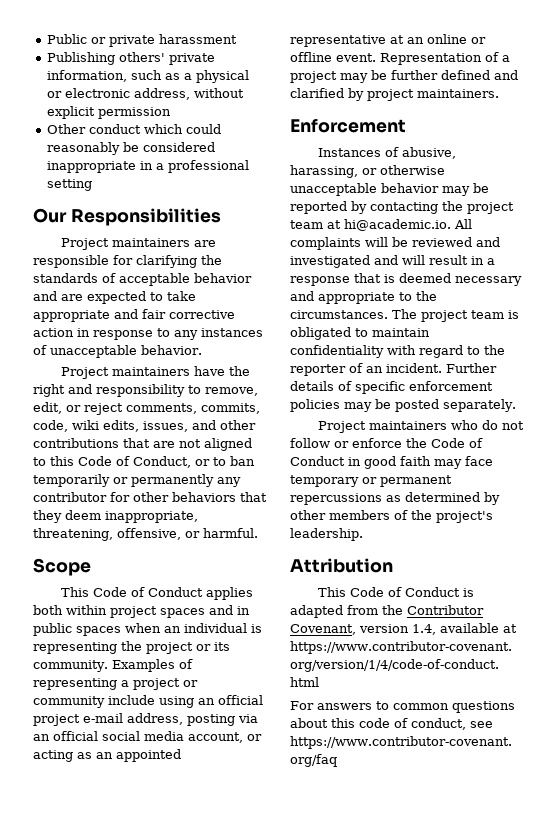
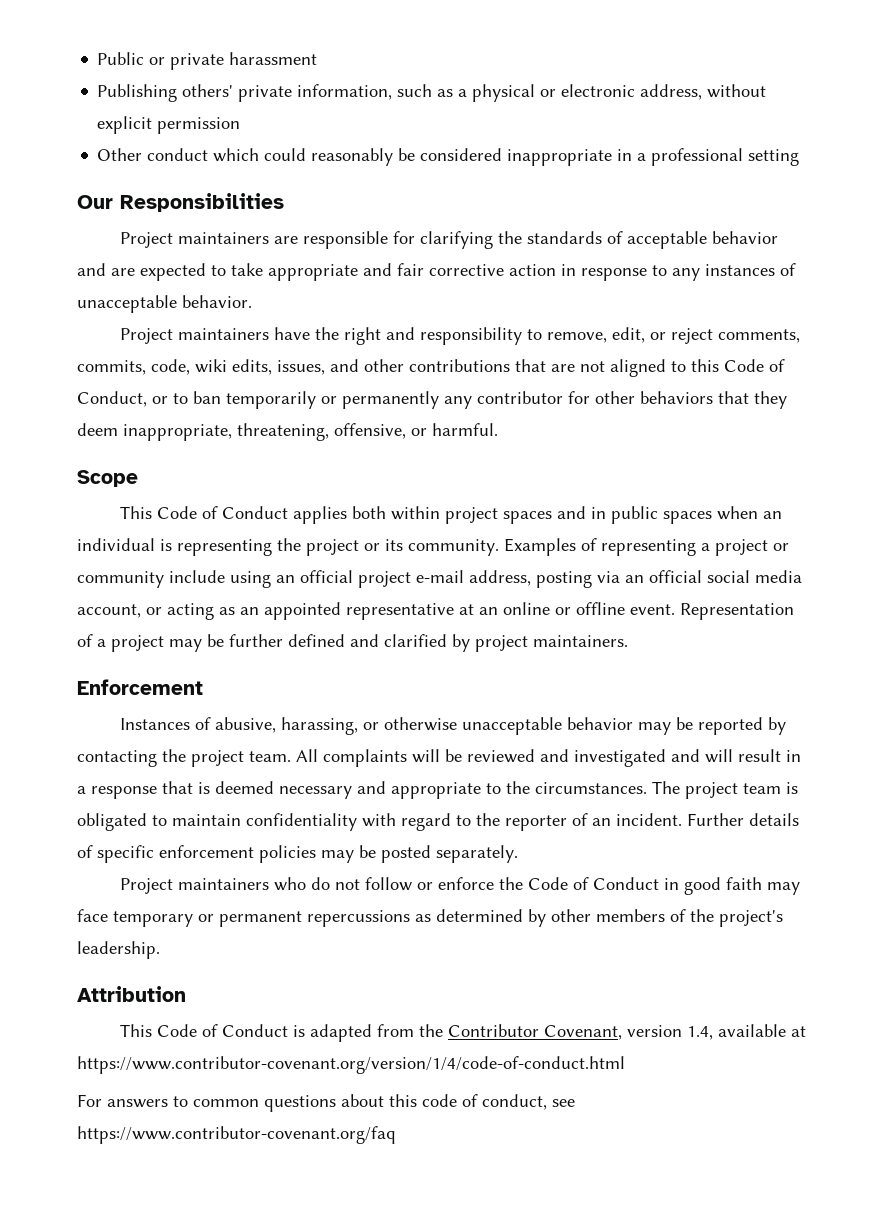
[290,219,451,231] team at hi@academic.io. -> [249,751,291,762] team.

